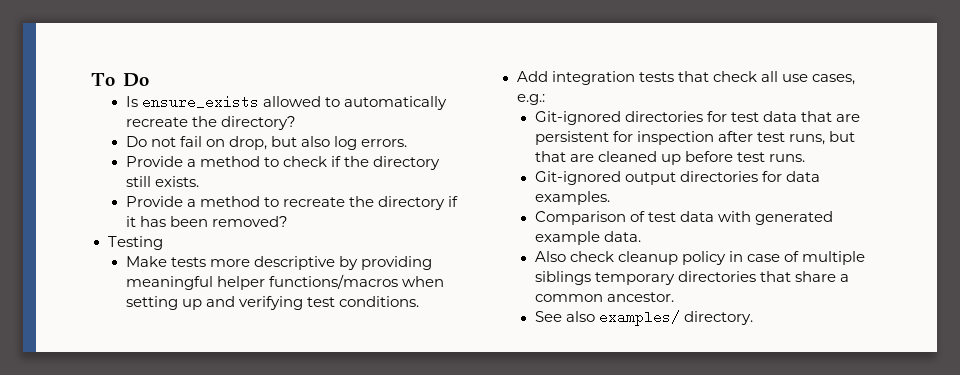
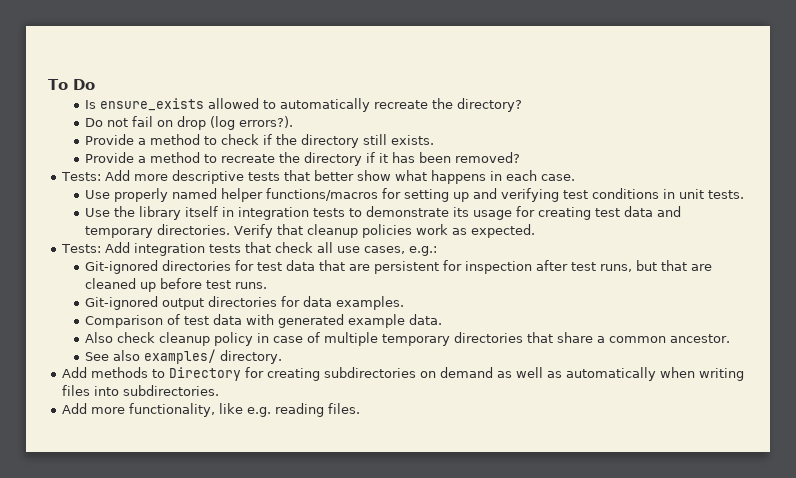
[228,136,407,150] drop, but also log errors. -> [177,116,294,130] drop (log errors?).
[107,236,163,250] [125,256,432,270] [125,276,213,290] Testing // Make tests more descriptive by providing meaningful -> [61,170,576,184] [85,188,218,202] Tests: Add more descriptive tests that better show what happens in each case. // Use properly named
[401,276,444,287] when -> [382,188,402,199] for
[338,296,419,307] conditions. // -> [592,188,745,199] [85,206,682,220] [85,224,536,238] [61,244,102,253] conditions in unit tests. // Use the library itself in integration tests to demonstrate its usage for creating test data and temporary directories. Verify that cleanup policies work as expected. // Tests:
[534,271,591,285] siblings -> (379, 339) none
(753, 318) none -> [62,367,745,381] [62,385,220,396] [62,403,361,417] // Add methods to Directory for creating subdirectories on demand as well as automatically when writing files into subdirectories. // Add more functionality, like e.g. reading files.

